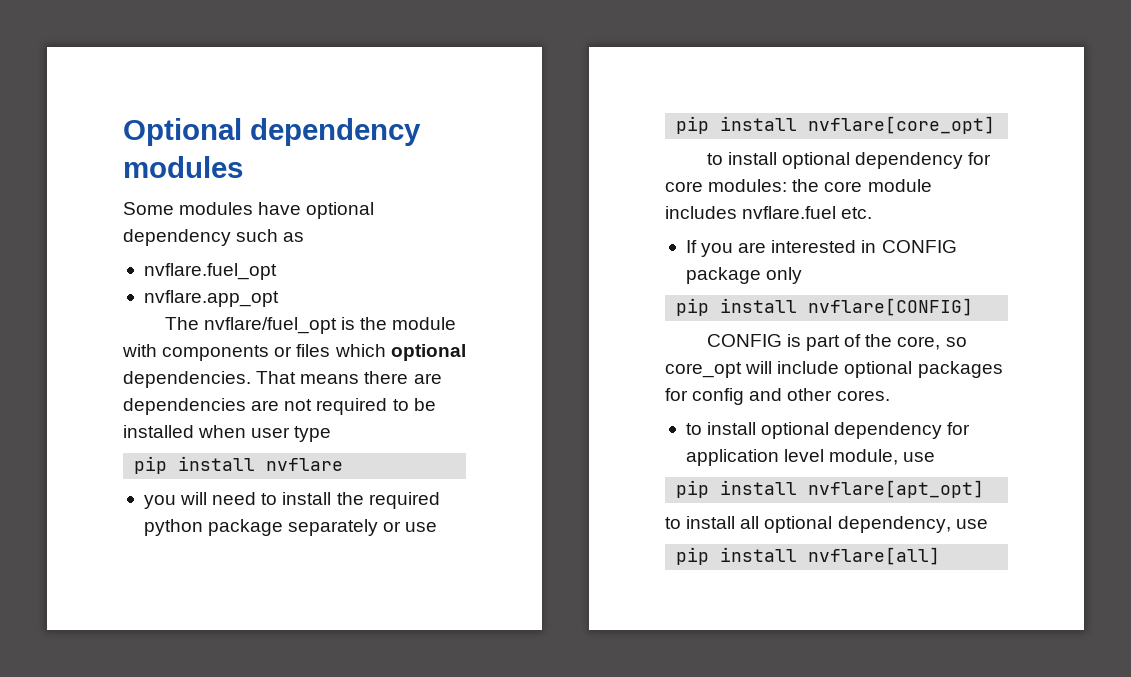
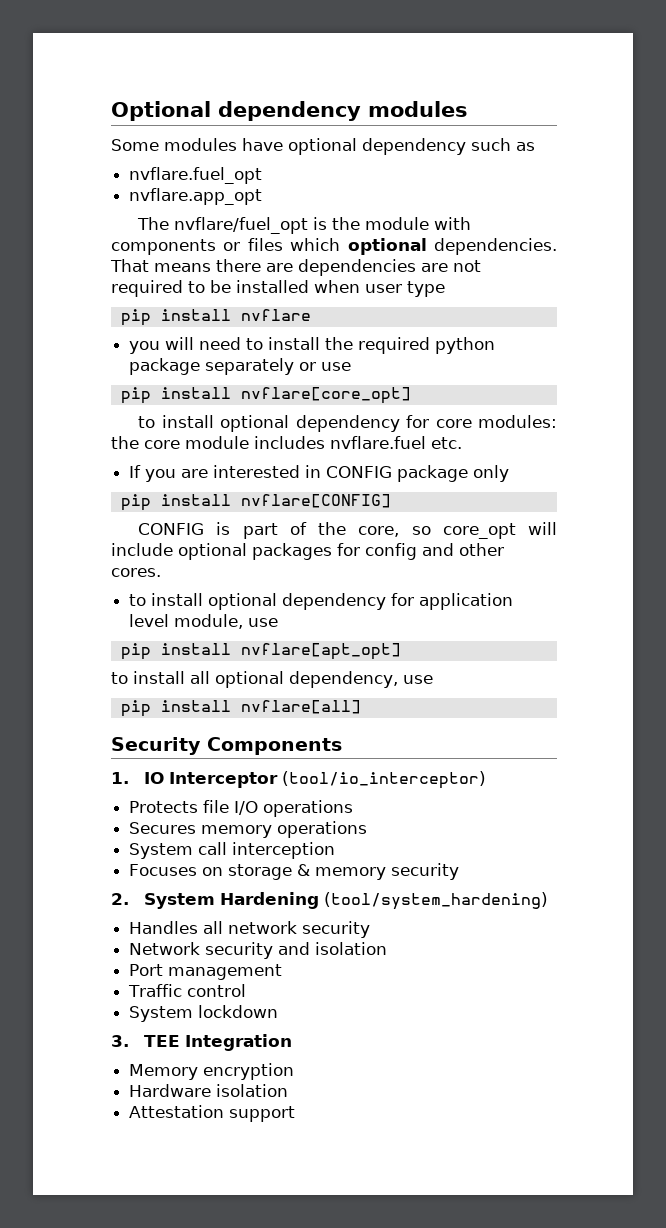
(941, 556) none -> [111,737,342,755] [111,771,486,789] [129,800,354,817] [129,821,368,838] [129,842,336,859] [129,863,460,880] [111,892,548,910] [129,921,371,938] [129,942,388,959] [129,964,283,980] [128,984,247,997] [129,1005,279,1022] [111,1034,292,1051] [129,1063,295,1080] [129,1084,289,1097] [129,1105,296,1122] // Security Components // 1. IO Interceptor (tool/io_interceptor) // Protects file I/O operations // Secures memory operations // System call interception // Focuses on storage & memory security // 2. System Hardening (tool/system_hardening) // Handles all network security // Network security and isolation // Port management // Traffic control // System lockdown // 3. TEE Integration // Memory encryption // Hardware isolation // Attestation support

